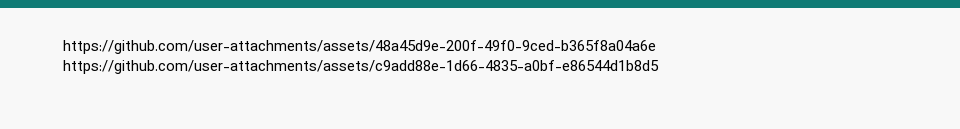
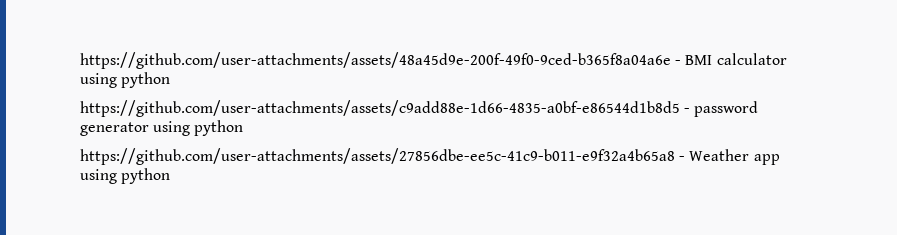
[63,60,659,74] https://github.com/user-attachments/assets/c9add88e-1d66-4835-a0bf-e86544d1b8d5 -> [675,53,787,65] [80,72,171,88] [80,100,759,117] [80,120,244,136] [80,148,780,165] [80,168,171,184] - BMI calculator using python // https://github.com/user-attachments/assets/c9add88e-1d66-4835-a0bf-e86544d1b8d5 - password generator using python // https://github.com/user-attachments/assets/27856dbe-ee5c-41c9-b011-e9f32a4b65a8 - Weather app using python

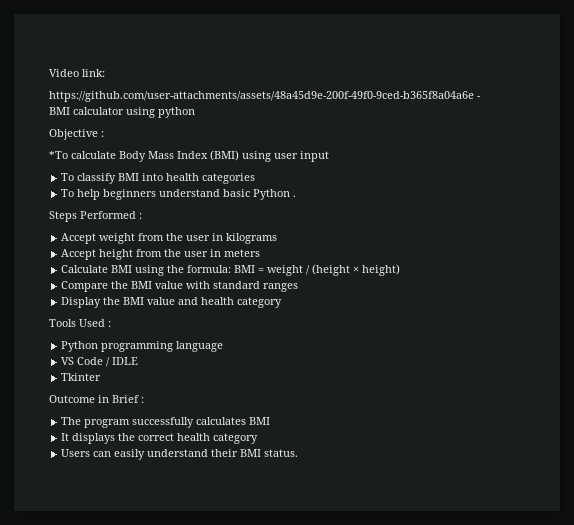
(80, 60) none -> [49,69,105,77] Video link: //
[80,100,759,117] [80,120,244,136] [80,148,780,165] [80,168,171,184] https://github.com/user-attachments/assets/c9add88e-1d66-4835-a0bf-e86544d1b8d5 - password generator using python // https://github.com/user-attachments/assets/27856dbe-ee5c-41c9-b011-e9f32a4b65a8 - Weather app using python -> [49,129,104,140] [49,150,329,162] [61,173,256,184] [61,189,297,200] [49,211,142,222] [61,233,278,244] [61,249,261,260] [61,264,401,276] [61,281,299,292] [61,297,283,308] [49,319,111,327] [61,341,224,352] [61,357,139,367] [61,373,102,381] [49,395,144,403] [61,417,271,428] [61,433,259,444] [61,449,299,460] Objective : // *To calculate Body Mass Index (BMI) using user input // To classify BMI into health categories // To help beginners understand basic Python . // Steps Performed : // Accept weight from the user in kilograms // Accept height from the user in meters // Calculate BMI using the formula: BMI = weight / (height × height) // Compare the BMI value with standard ranges // Display the BMI value and health category // Tools Used : // Python programming language // VS Code / IDLE // Tkinter // Outcome in Brief : // The program successfully calculates BMI // It displays the correct health category // Users can easily understand their BMI status.

